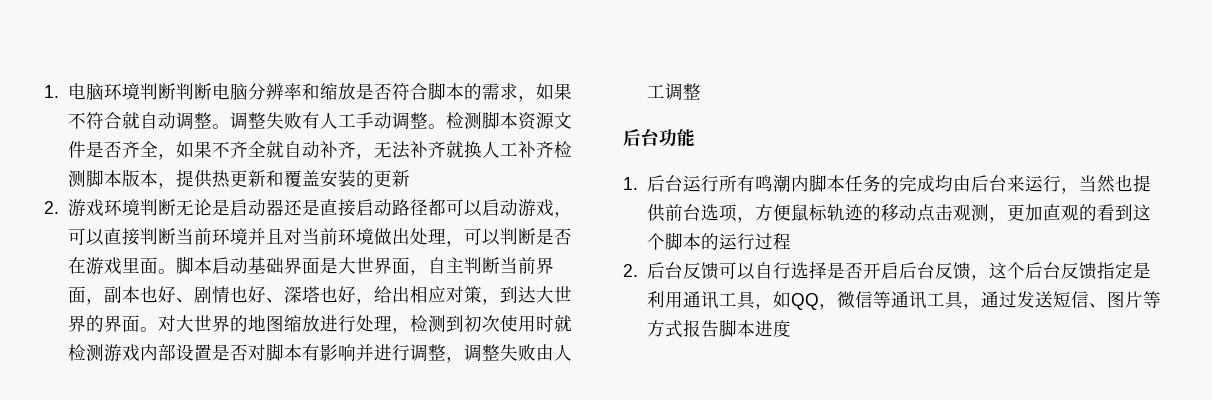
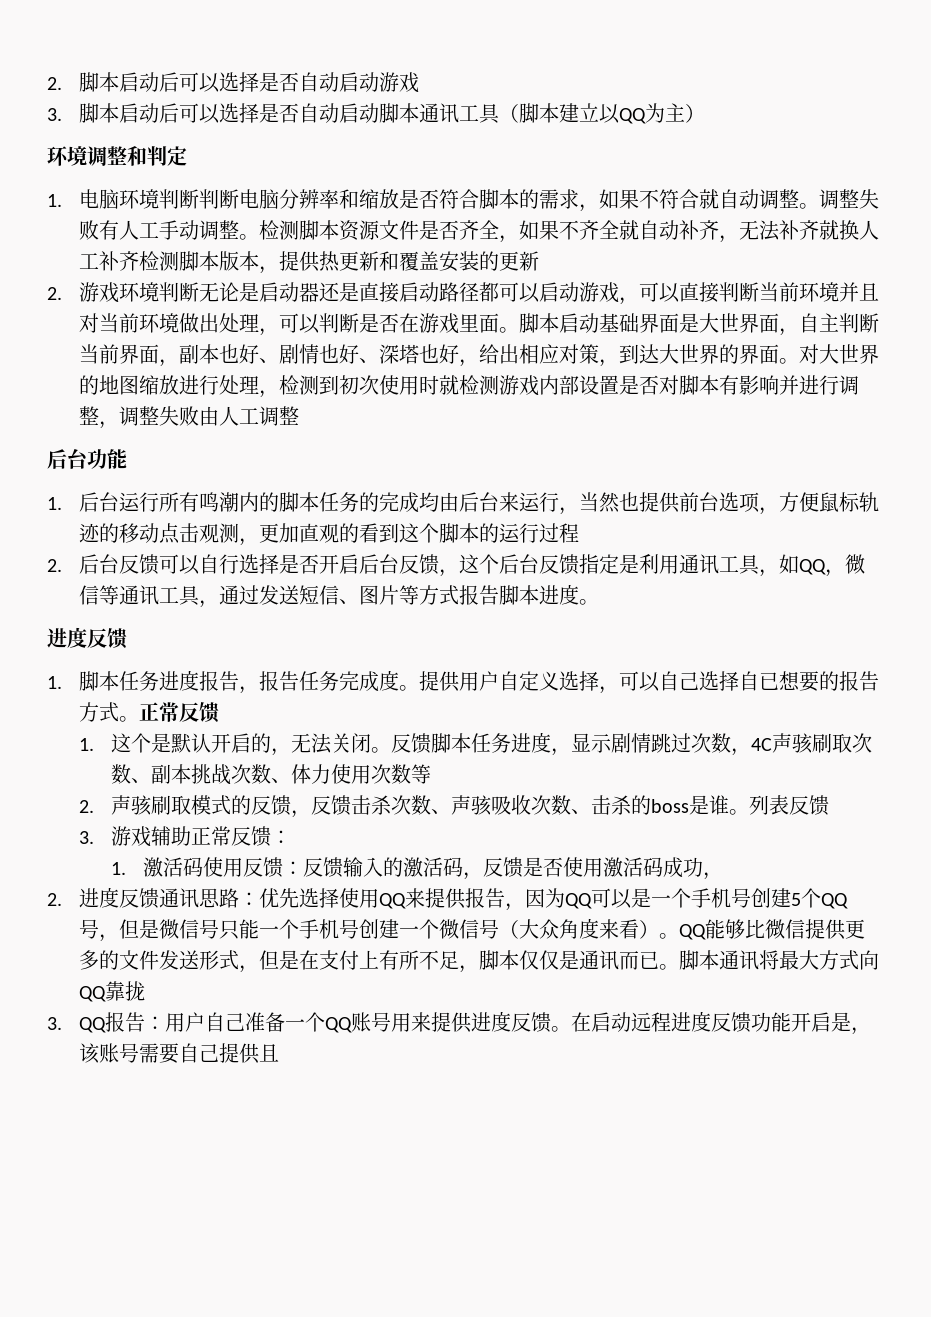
(44, 91) none -> [47,72,419,93] [47,103,705,124] [47,146,187,166] 2.脚本启动后可以选择是否自动启动游戏 // 3.脚本启动后可以选择是否自动启动脚本通讯工具（脚本建立以QQ为主） // 环境调整和判定 //
(809, 183) none -> [258,492,279,512] 的
(791, 328) none -> [578,599,599,605] [47,627,127,649] [47,670,879,694] [78,702,219,723] [78,732,872,756] [110,764,431,785] [78,795,829,818] [78,826,291,847] [110,857,723,880] [47,887,848,911] [78,918,865,942] [78,950,879,973] [78,981,145,1002] [47,1011,871,1035] [78,1043,279,1064] 。 // 进度反馈 // 1.脚本任务进度报告，报告任务完成度。提供用户自定义选择，可以自己选择自已想要的报告方式。正常反馈 // 1.这个是默认开启的，无法关闭。反馈脚本任务进度，显示剧情跳过次数，4C声骇刷取次数、副本挑战次数、体力使用次数等 // 2.声骇刷取模式的反馈，反馈击杀次数、声骇吸收次数、击杀的boss是谁。列表反馈 // 3.游戏辅助正常反馈： // 1.激活码使用反馈：反馈输入的激活码，反馈是否使用激活码成功， // 2.进度反馈通讯思路：优先选择使用QQ来提供报告，因为QQ可以是一个手机号创建5个QQ号，但是微信号只能一个手机号创建一个微信号（大众角度来看）。QQ能够比微信提供更多的文件发送形式，但是在支付上有所不足，脚本仅仅是通讯而已。脚本通讯将最大方式向QQ靠拢 // 3. QQ报告：用户自己准备一个QQ账号用来提供进度反馈。在启动远程进度反馈功能开启是，该账号需要自己提供且

